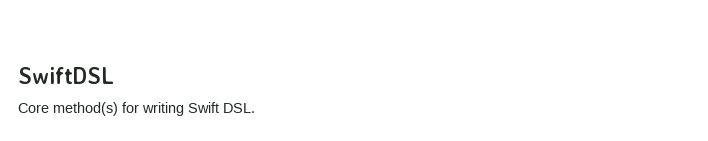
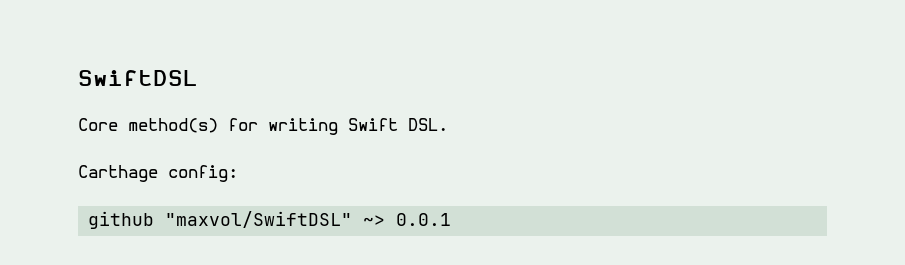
(255, 108) none -> [78,165,238,182] [88,211,452,229] // Carthage config: // github "maxvol/SwiftDSL" ~> 0.0.1

